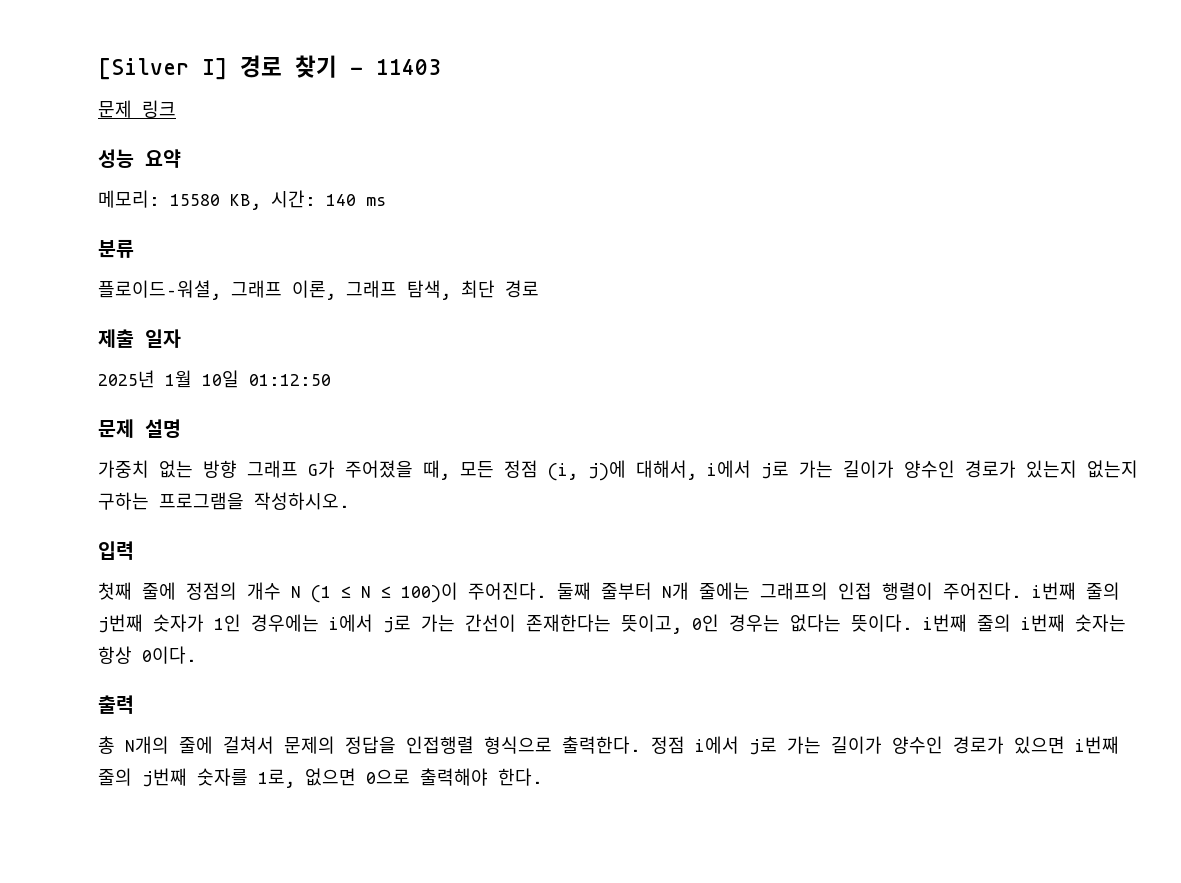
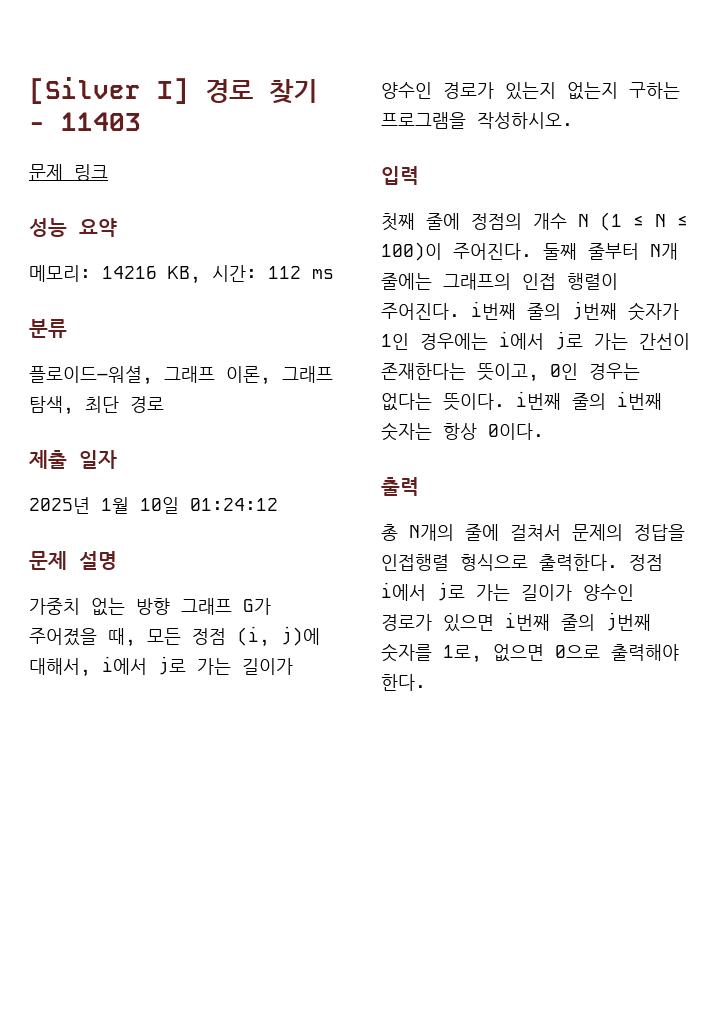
[170,194,220,206] 15580 -> [102,266,157,279] 14216
[326,194,356,206] 140 -> [268,266,301,279] 112
[249,374,331,386] 01:12:50 -> [190,498,278,511] 01:24:12

